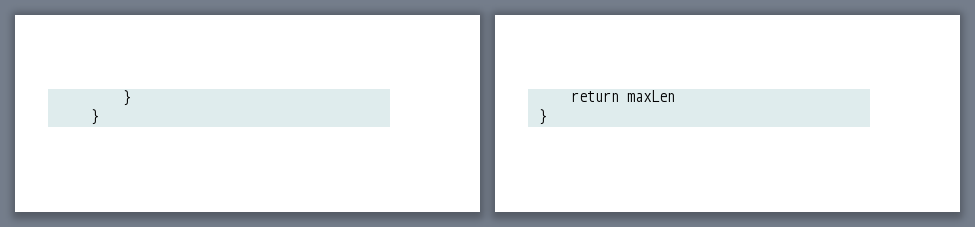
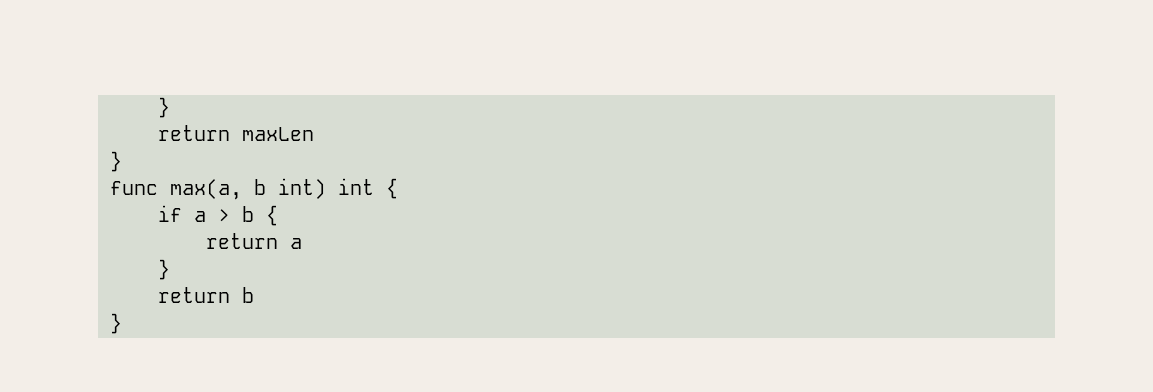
[122,90,131,106] [90,109,99,125] } // } -> [157,97,170,118] }
(547, 117) none -> [109,178,398,200] [157,205,278,226] [205,233,302,249] [157,259,170,280] [157,287,254,303] [109,313,122,334] // func max(a, b int) int { // if a > b { // return a // } // return b // }

